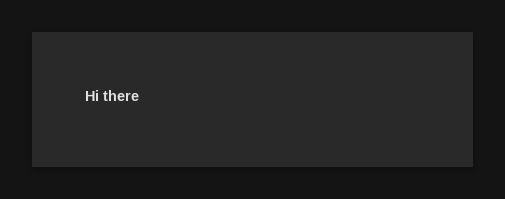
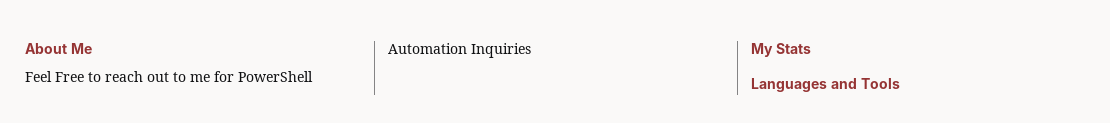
[85,90,139,101] Hi there -> [25,43,92,54] [25,71,313,82] [388,43,531,58] [751,43,811,57] [751,78,900,92] About Me // Feel Free to reach out to me for PowerShell Automation Inquiries // My Stats // Languages and Tools

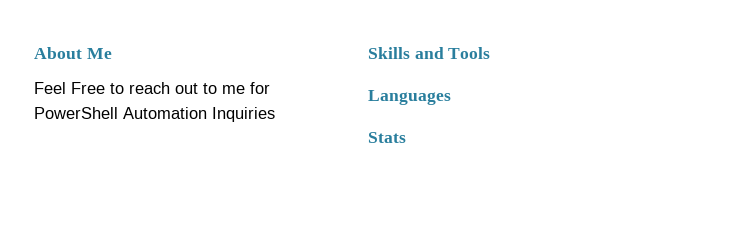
[751,43,811,57] My Stats -> [368,47,491,59] Skills and Tools
[830,78,900,89] and Tools -> [368,132,406,143] // Stats

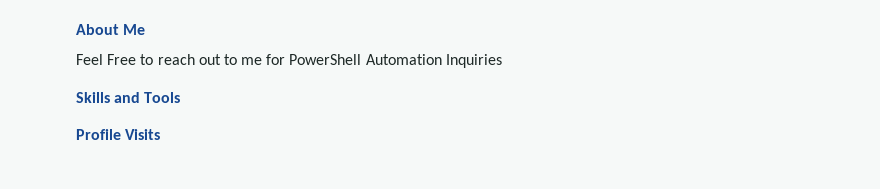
[368,90,451,105] [368,132,406,143] Languages // Stats -> [76,129,161,140] Profile Visits

